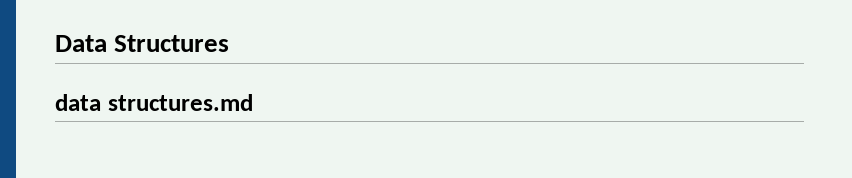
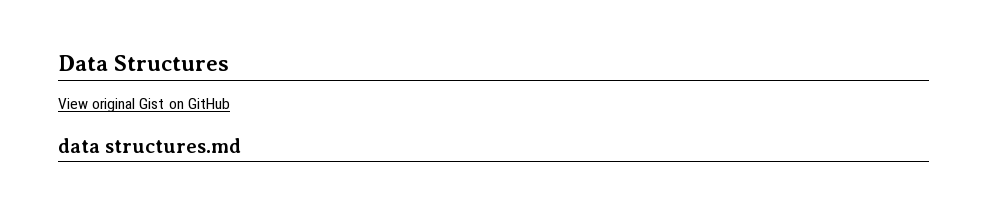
(230, 43) none -> [58,98,230,112] // View original Gist on GitHub

